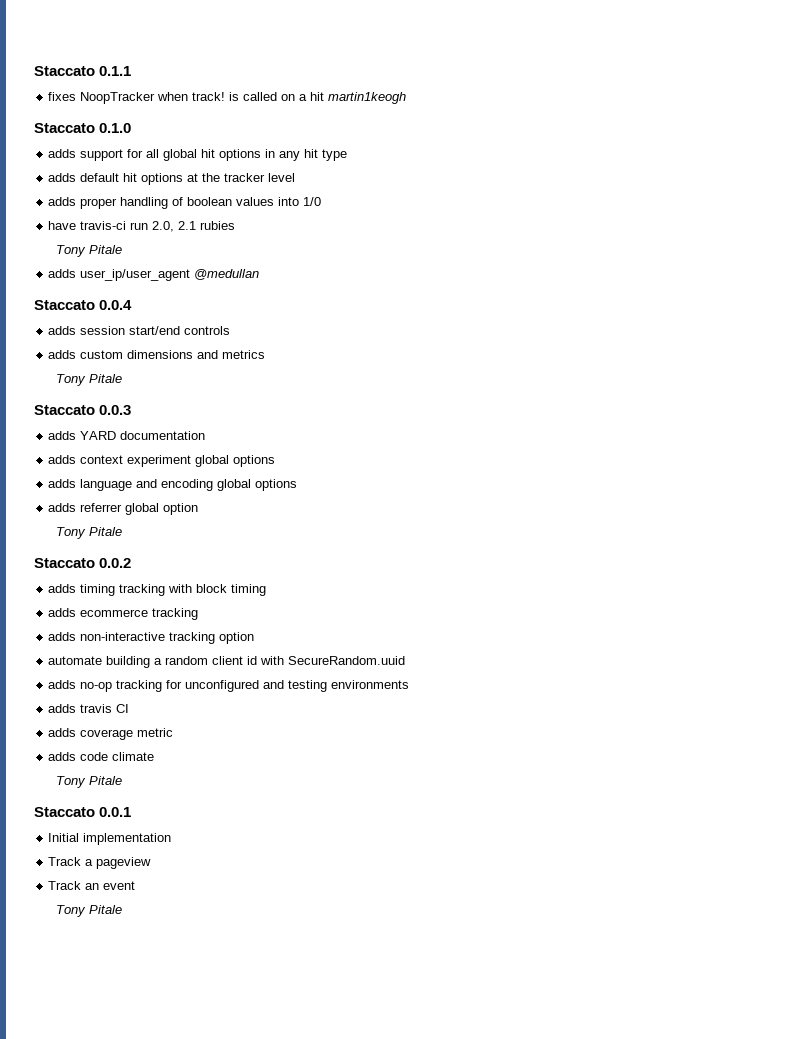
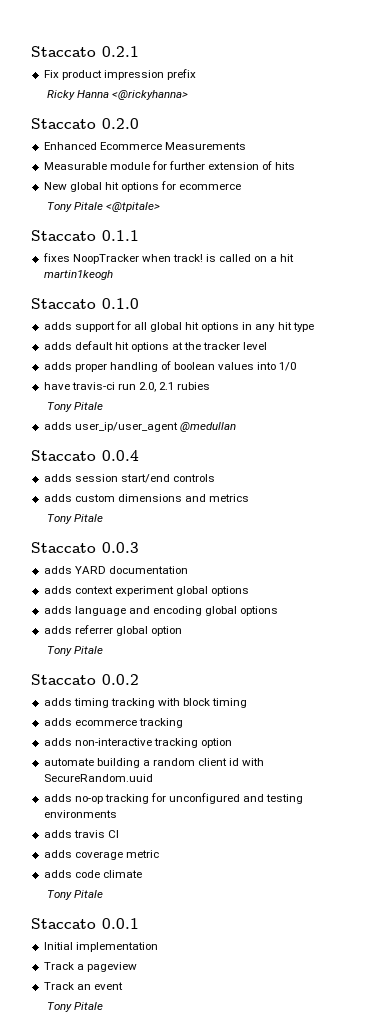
[34,66,95,76] Staccato -> [31,46,139,57] [43,69,196,80] [46,90,189,100] [31,118,139,129] [43,142,246,150] [43,161,296,170] [43,181,242,192] [46,202,161,212] [31,230,96,241] Staccato 0.2.1 // Fix product impression prefix // Ricky Hanna <@rickyhanna> // Staccato 0.2.0 // Enhanced Ecommerce Measurements // Measurable module for further extension of hits // New global hit options for ecommerce // Tony Pitale <@tpitale> // Staccato

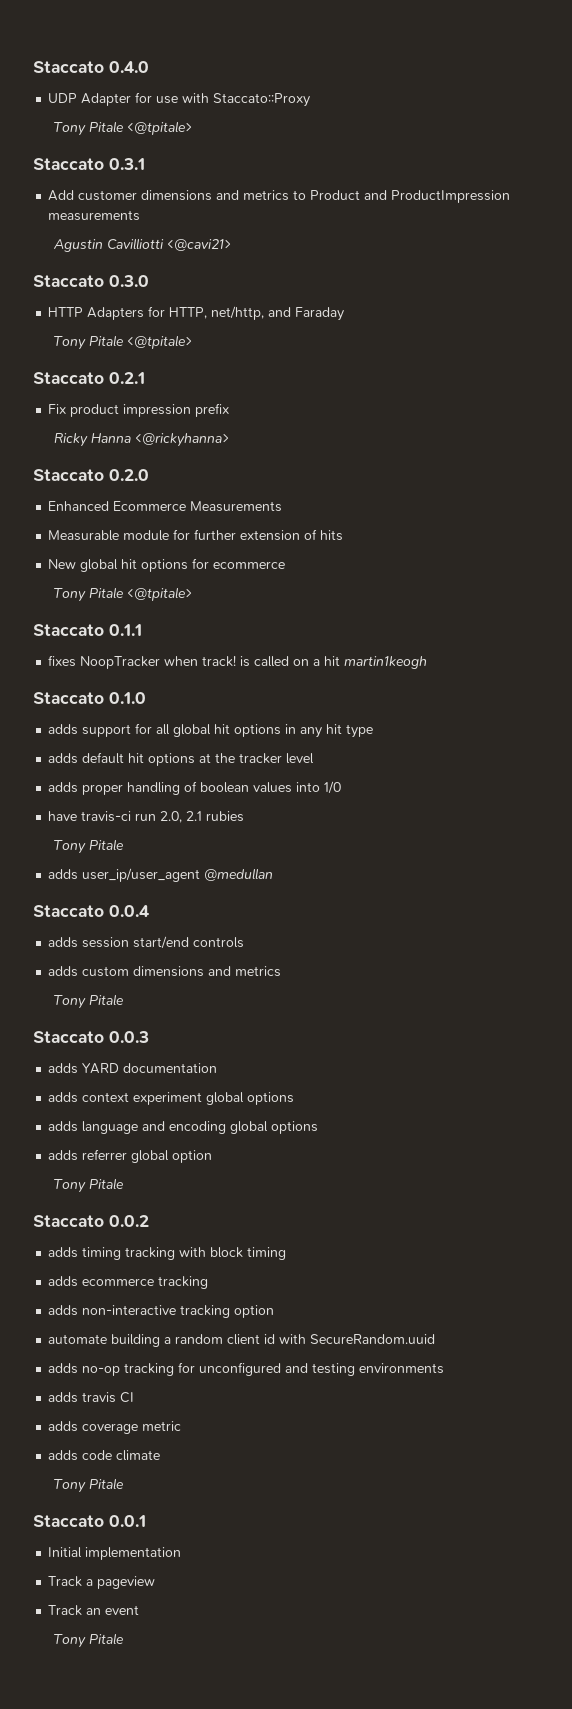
[31,46,96,57] Staccato -> [33,61,149,73] [48,92,311,107] [54,121,193,136] [33,158,145,170] [48,190,511,203] [48,210,141,221] [53,238,232,252] [33,275,149,287] [48,306,345,321] [54,335,193,350] [33,372,104,384] Staccato 0.4.0 // UDP Adapter for use with Staccato::Proxy // Tony Pitale <@tpitale> // Staccato 0.3.1 // Add customer dimensions and metrics to Product and ProductImpression measurements // Agustin Cavilliotti <@cavi21> // Staccato 0.3.0 // HTTP Adapters for HTTP, net/http, and Faraday // Tony Pitale <@tpitale> // Staccato

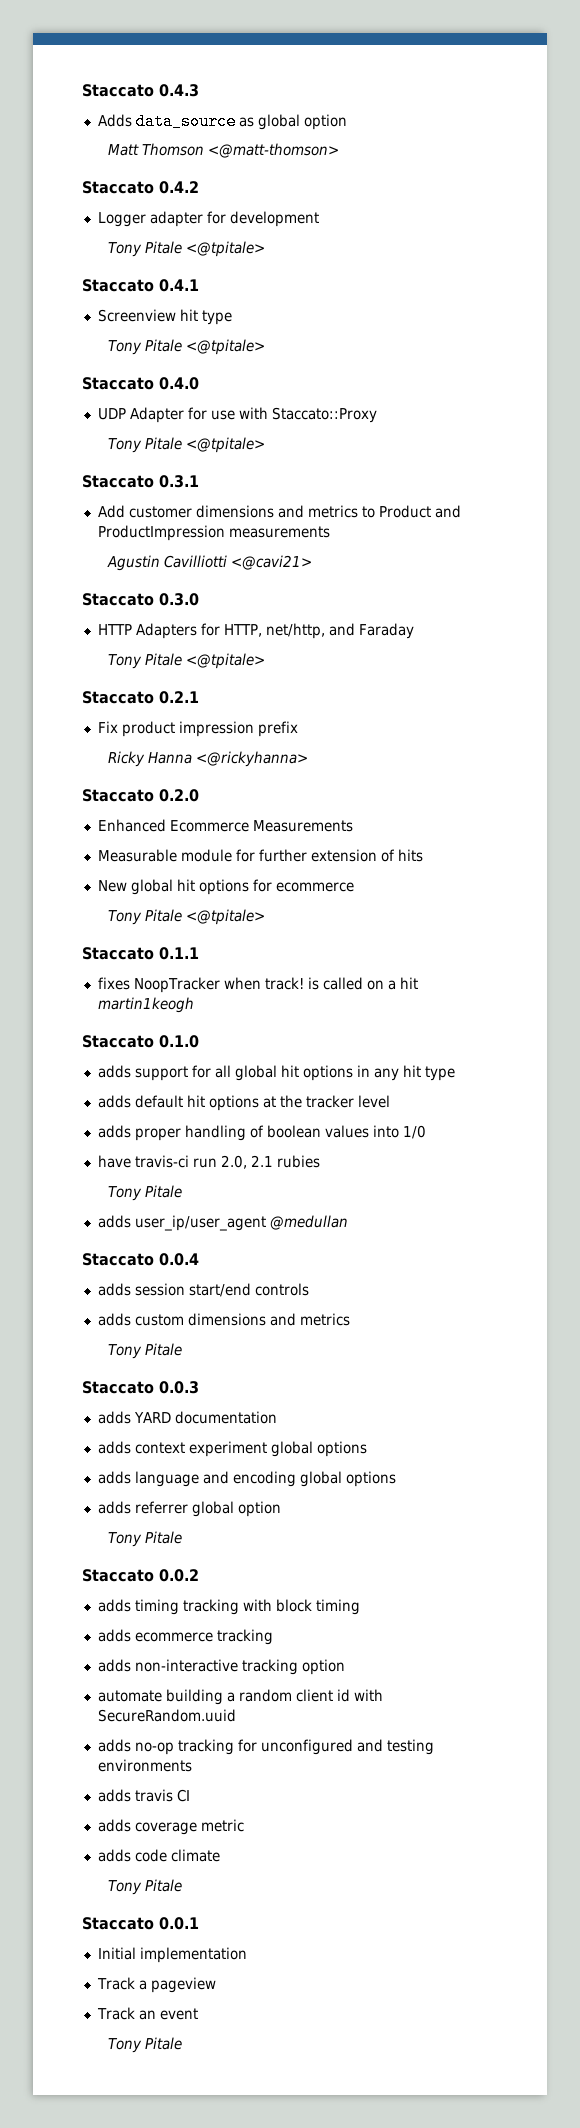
[33,61,104,73] Staccato -> [82,84,199,97] [97,113,347,130] [108,143,340,158] [82,181,199,194] [97,211,319,227] [108,241,266,257] [82,279,199,292] [97,309,232,325] [108,339,266,355] [82,377,154,390] Staccato 0.4.3 // Adds data_source as global option // Matt Thomson <@matt-thomson> // Staccato 0.4.2 // Logger adapter for development // Tony Pitale <@tpitale> // Staccato 0.4.1 // Screenview hit type // Tony Pitale <@tpitale> // Staccato

